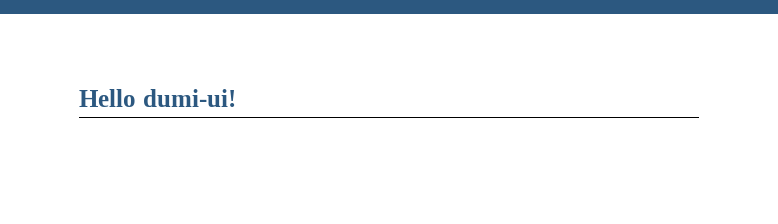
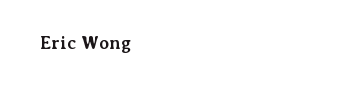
[79,89,236,107] Hello dumi-ui! -> [40,36,131,53] Eric Wong

